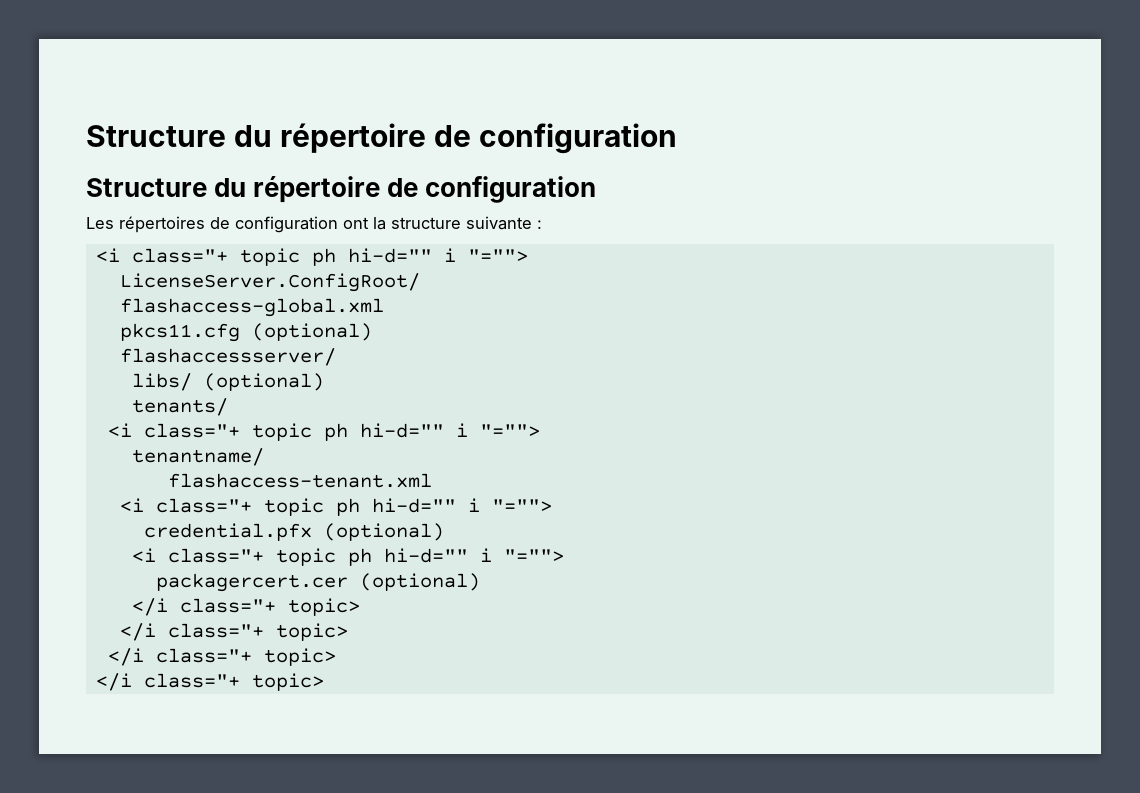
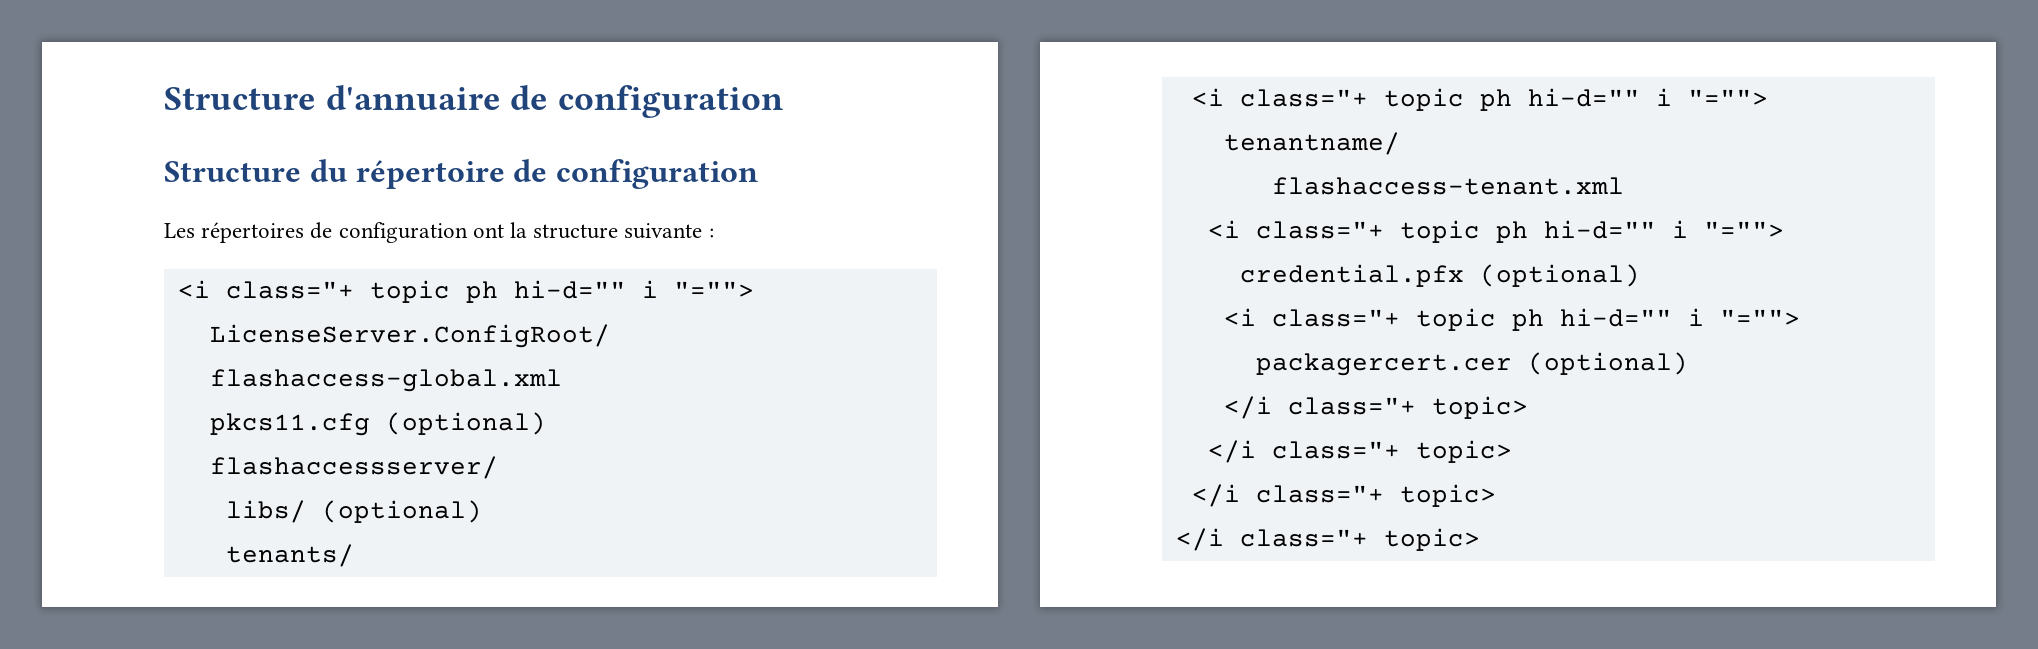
[86,123,427,153] Structure du répertoire -> [164,85,501,110] Structure d'annuaire

